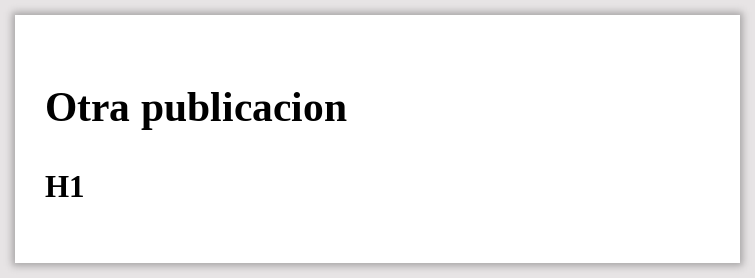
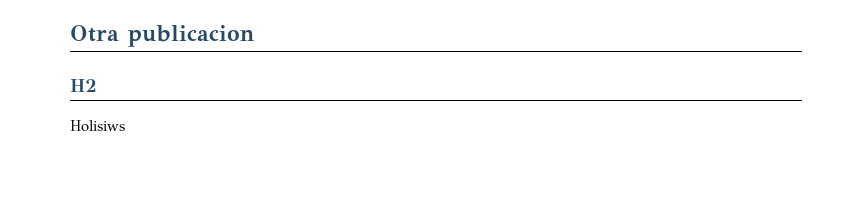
[45,176,85,197] H1 -> [70,79,97,92] [70,120,125,132] H2 // Holisiws

